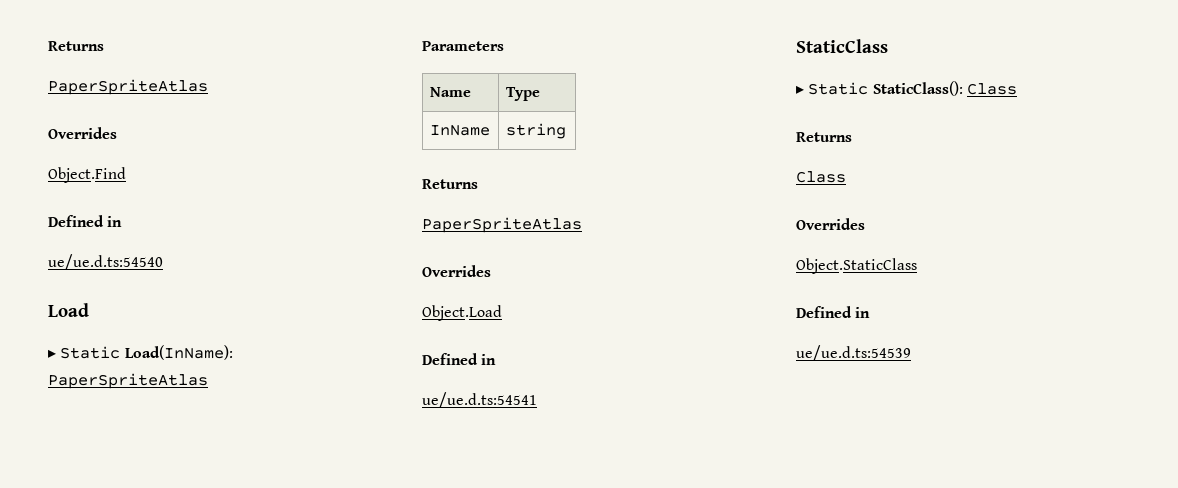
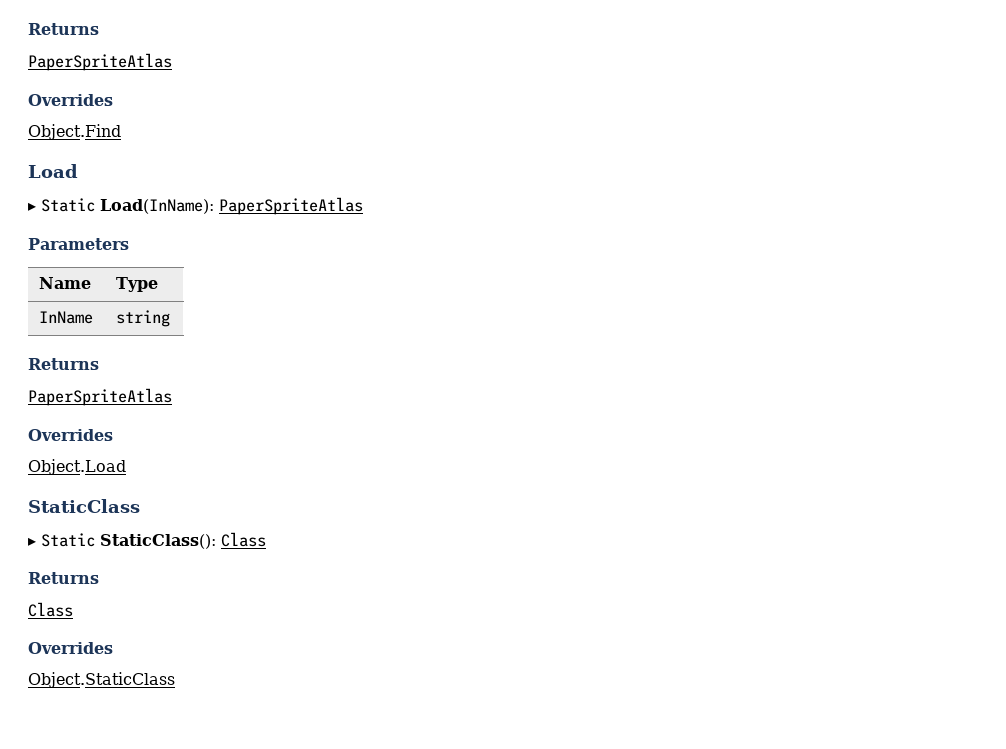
[48,215,123,227] [48,254,163,270] // Defined in // ue/ue.d.ts:54540 -> (121, 132) none
[422,353,497,365] [422,392,537,408] // Defined in // ue/ue.d.ts:54541 -> (126, 467) none
[796,306,871,318] [796,345,911,361] // Defined in // ue/ue.d.ts:54539 -> (175, 680) none

